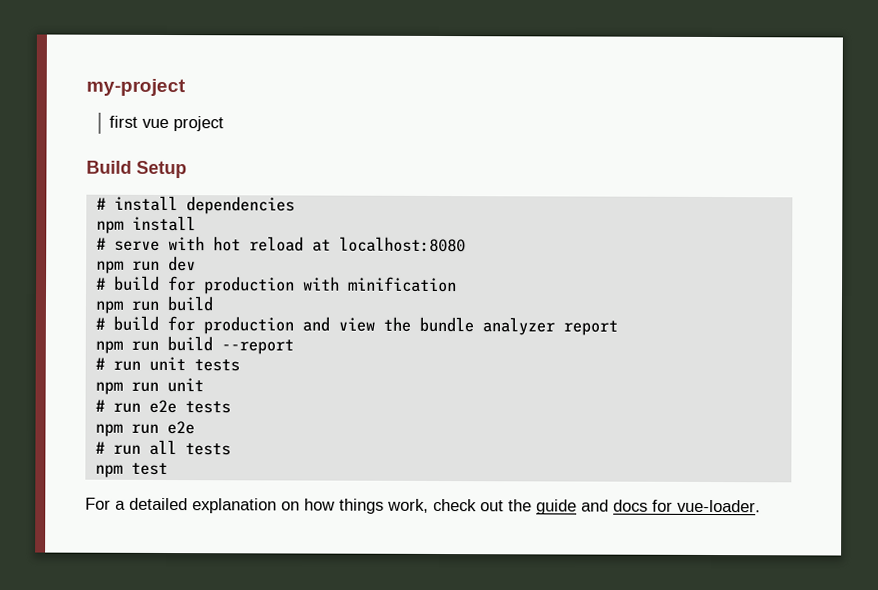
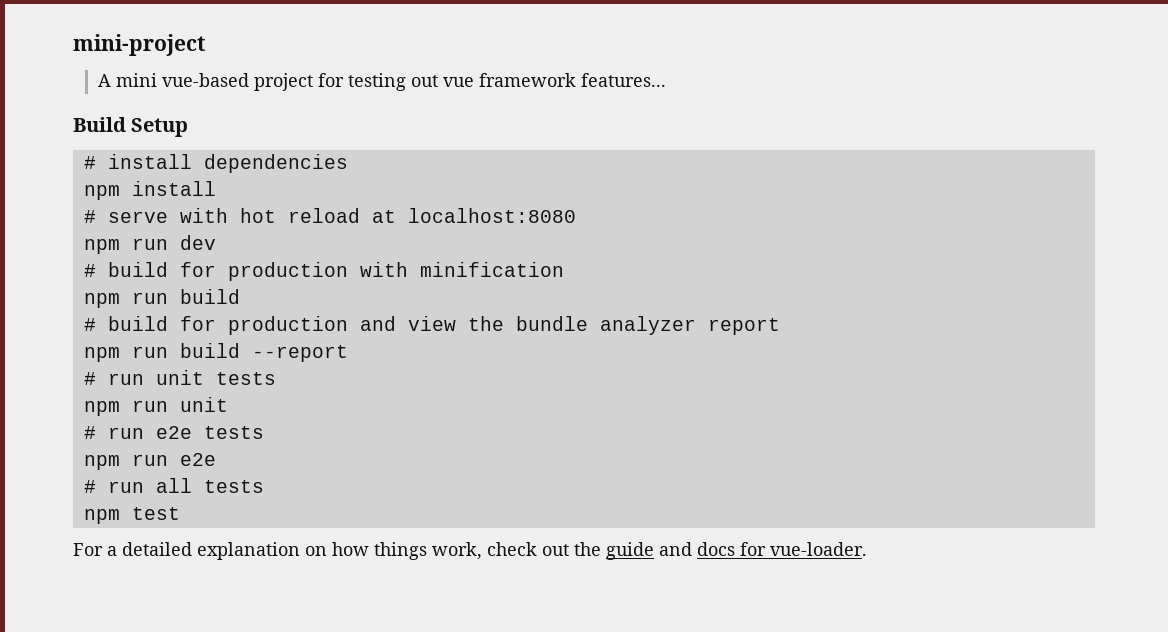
[86,78,186,97] [109,115,225,132] my-project // first vue project -> [73,34,206,56] [97,73,666,91] mini-project // A mini vue-based project for testing out vue framework features...

